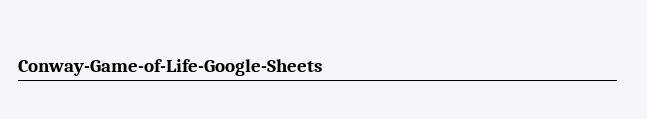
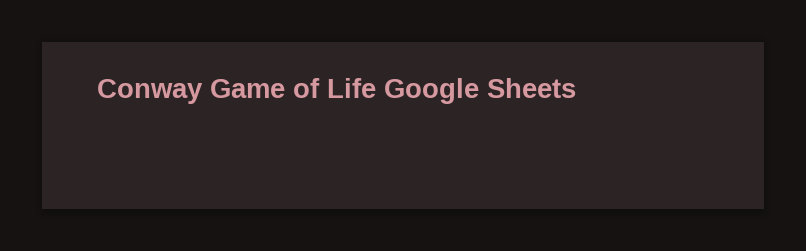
[18,59,322,76] Conway-Game-of-Life-Google-Sheets -> [97,78,576,104] Conway Game of Life Google Sheets

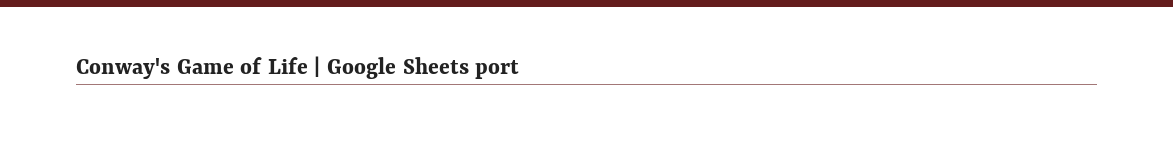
[97,79,203,104] Conway -> [76,58,170,79] Conway's
(376, 88) none -> [314,56,321,77] |
(576, 88) none -> [475,60,520,79] port

